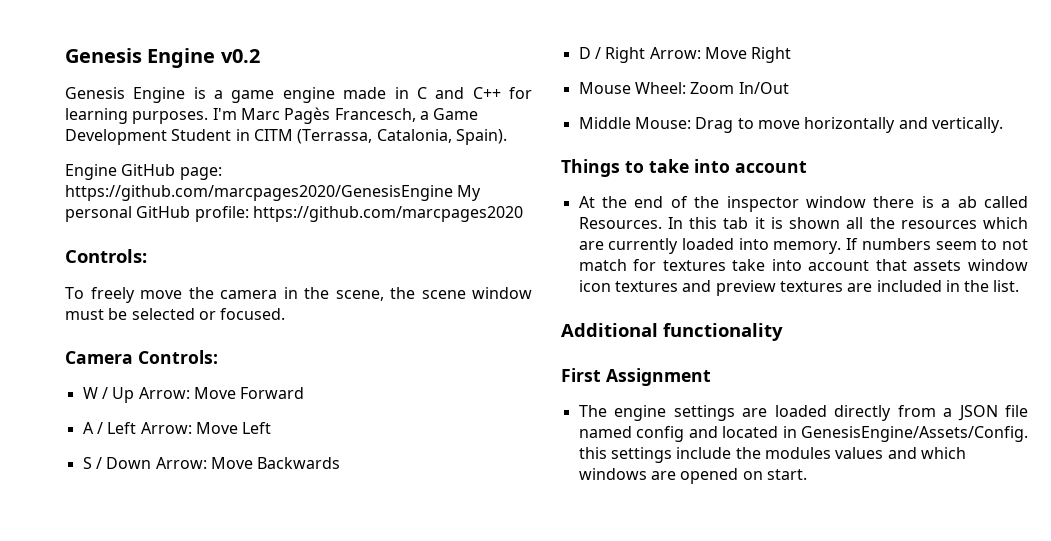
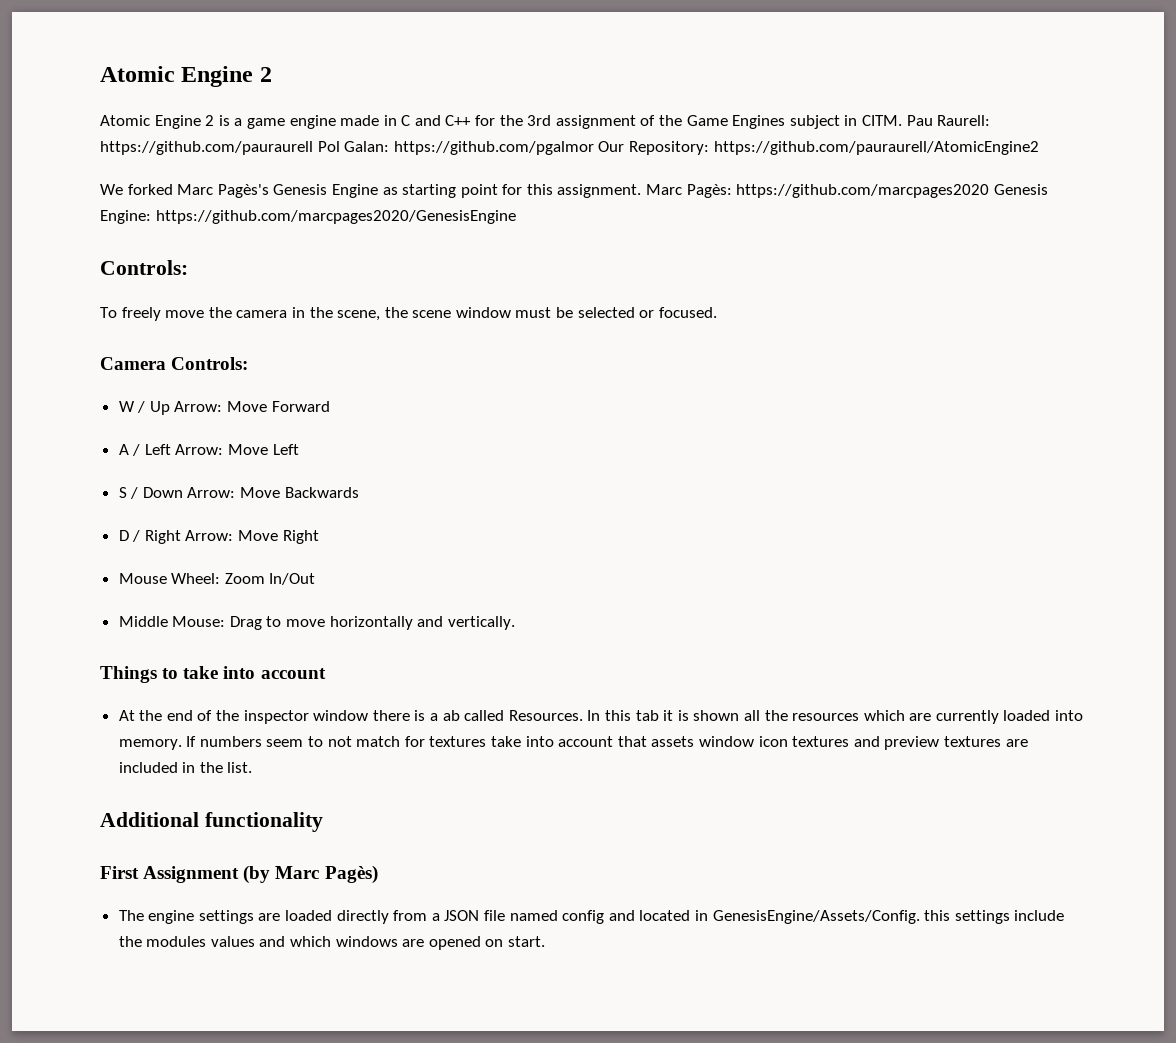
[65,48,260,68] [65,87,186,103] Genesis Engine v0.2 // Genesis Engine -> [100,66,272,87] [100,115,215,129] Atomic Engine 2 // Atomic Engine 2
[65,107,479,124] [65,129,507,145] [65,164,222,180] [65,185,482,201] [65,206,523,222] learning purposes. I'm Marc Pagès Francesch, a Game Development Student in CITM (Terrassa, Catalonia, Spain). // Engine GitHub page: https://github.com/marcpages2020/GenesisEngine My personal GitHub profile: https://github.com/marcpages2020 -> [499,115,991,129] [100,141,1039,155] [100,184,1048,198] [100,210,516,224] the 3rd assignment of the Game Engines subject in CITM. Pau Raurell: https://github.com/pauraurell Pol Galan: https://github.com/pgalmor Our Repository: https://github.com/pauraurell/AtomicEngine2 // We forked Marc Pagès's Genesis Engine as starting point for this assignment. Marc Pagès: https://github.com/marcpages2020 Genesis Engine: https://github.com/marcpages2020/GenesisEngine
(711, 377) none -> [243,865,378,884] (by Marc Pagès)

